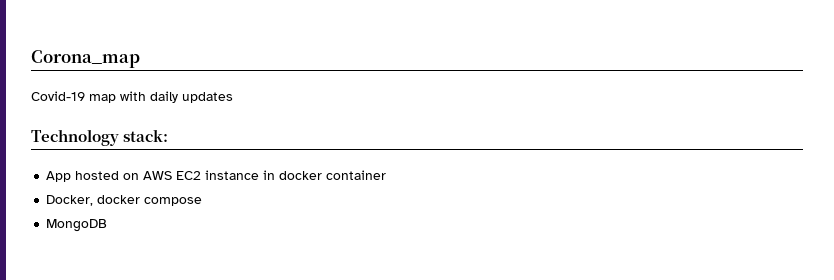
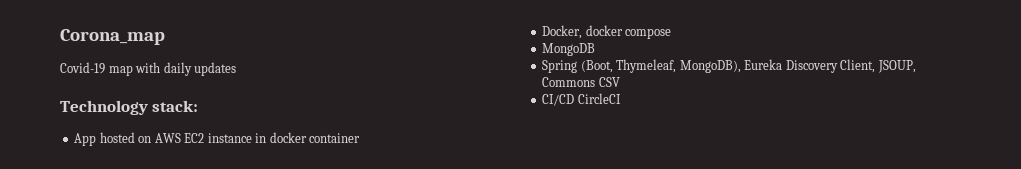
(108, 225) none -> [542,59,916,73] [542,77,620,87] [542,93,621,106] // Spring (Boot, Thymeleaf, MongoDB), Eureka Discovery Client, JSOUP, Commons CSV // CI/CD CircleCI

